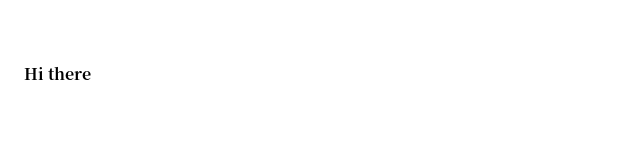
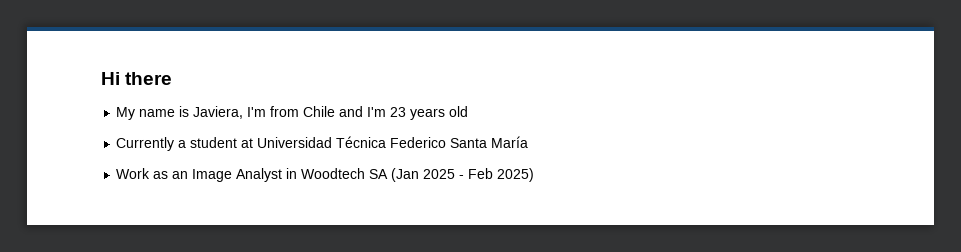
(92, 73) none -> [116,106,469,120] [116,136,529,151] [116,168,535,182] // My name is Javiera, I'm from Chile and I'm 23 years old // Currently a student at Universidad Técnica Federico Santa María // Work as an Image Analyst in Woodtech SA (Jan 2025 - Feb 2025)

